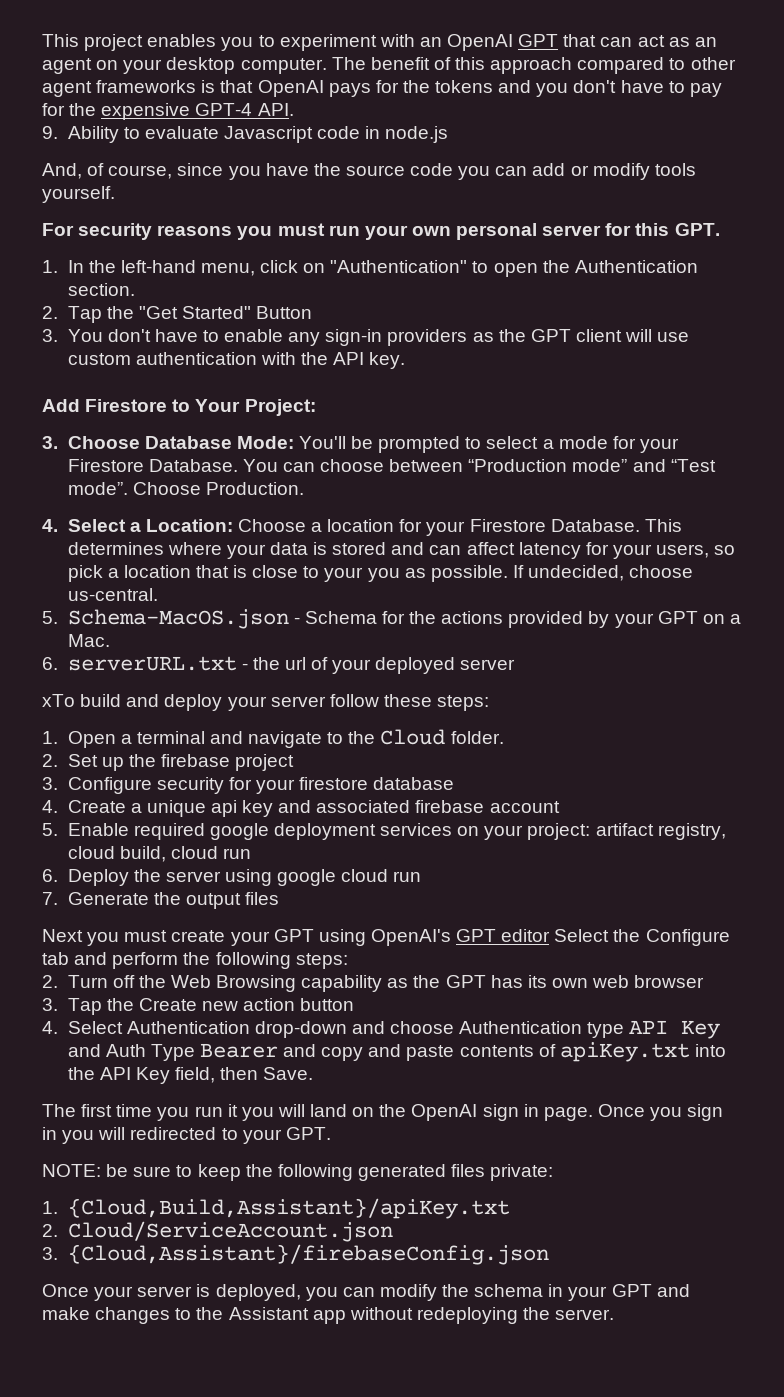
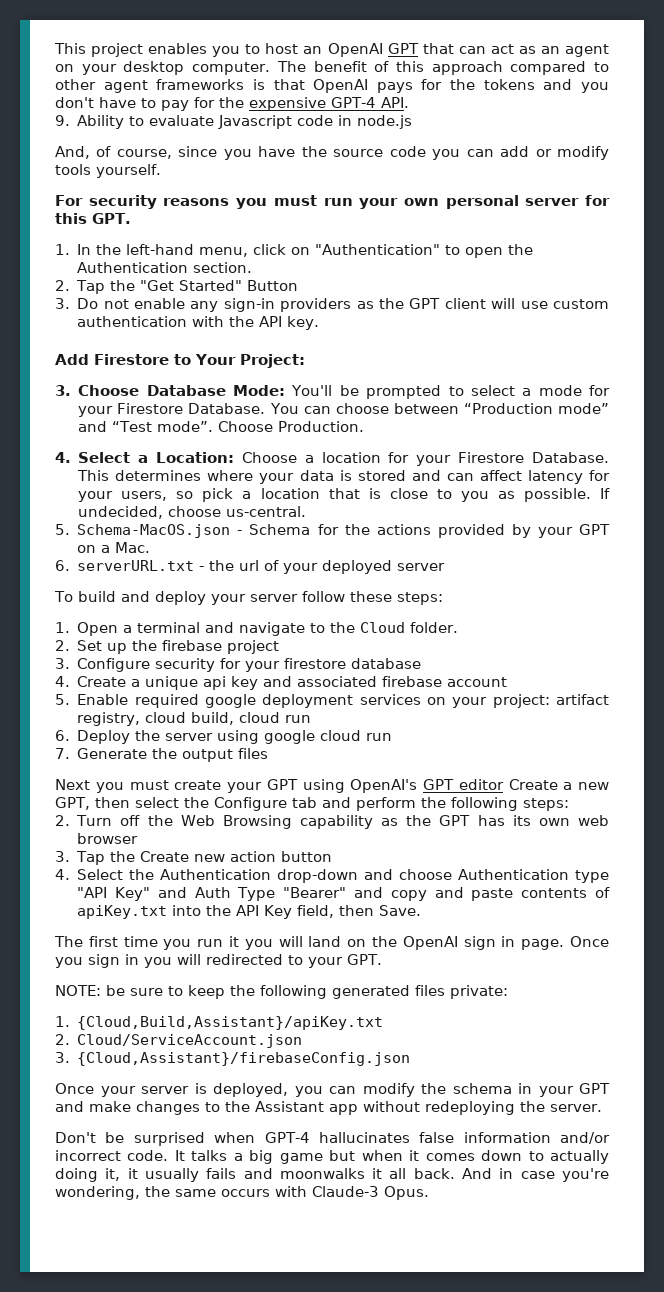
[279,34,415,51] experiment with -> [265,43,299,54] host
[67,329,219,342] You don't have to -> [77,298,129,309] Do not
[324,567,364,582] your -> (452, 494) none
[42,694,75,707] xTo -> [54,591,73,602] To
[554,929,610,942] Select -> [508,779,609,790] [55,797,179,810] Create a new GPT, then select
(123, 1027) none -> [129,869,155,880] the
[629,1020,721,1039] API Key -> [77,887,151,901] "API Key"
[199,1043,278,1058] Bearer -> [283,887,347,898] "Bearer"
(615, 1314) none -> [55,1132,610,1146] [55,1150,609,1164] [55,1168,610,1182] [55,1186,429,1200] // Don't be surprised when GPT-4 hallucinates false information and/or incorrect code. It talks a big game but when it comes down to actually doing it, it usually fails and moonwalks it all back. And in case you're wondering, the same occurs with Claude-3 Opus.

